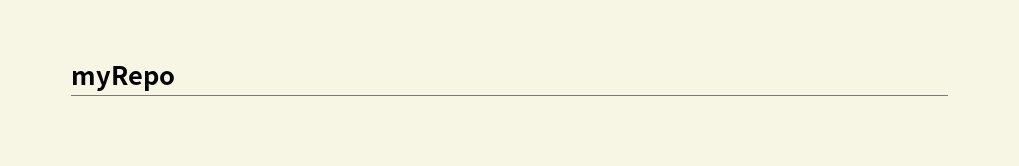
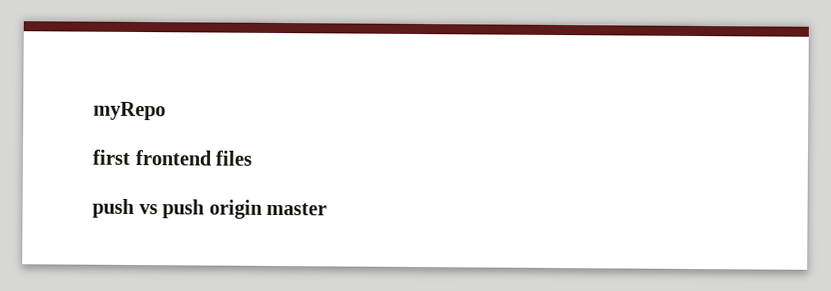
(175, 78) none -> [92,149,253,166] [92,198,328,219] // first frontend files // push vs push origin master

